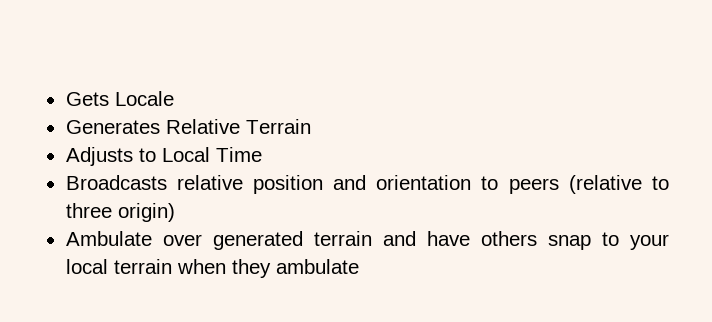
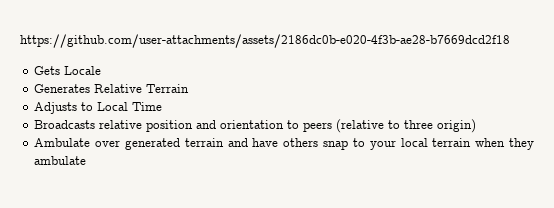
(65, 99) none -> [20,34,510,48] https://github.com/user-attachments/assets/2186dc0b-e020-4f3b-ae28-b7669dcd2f18 //

